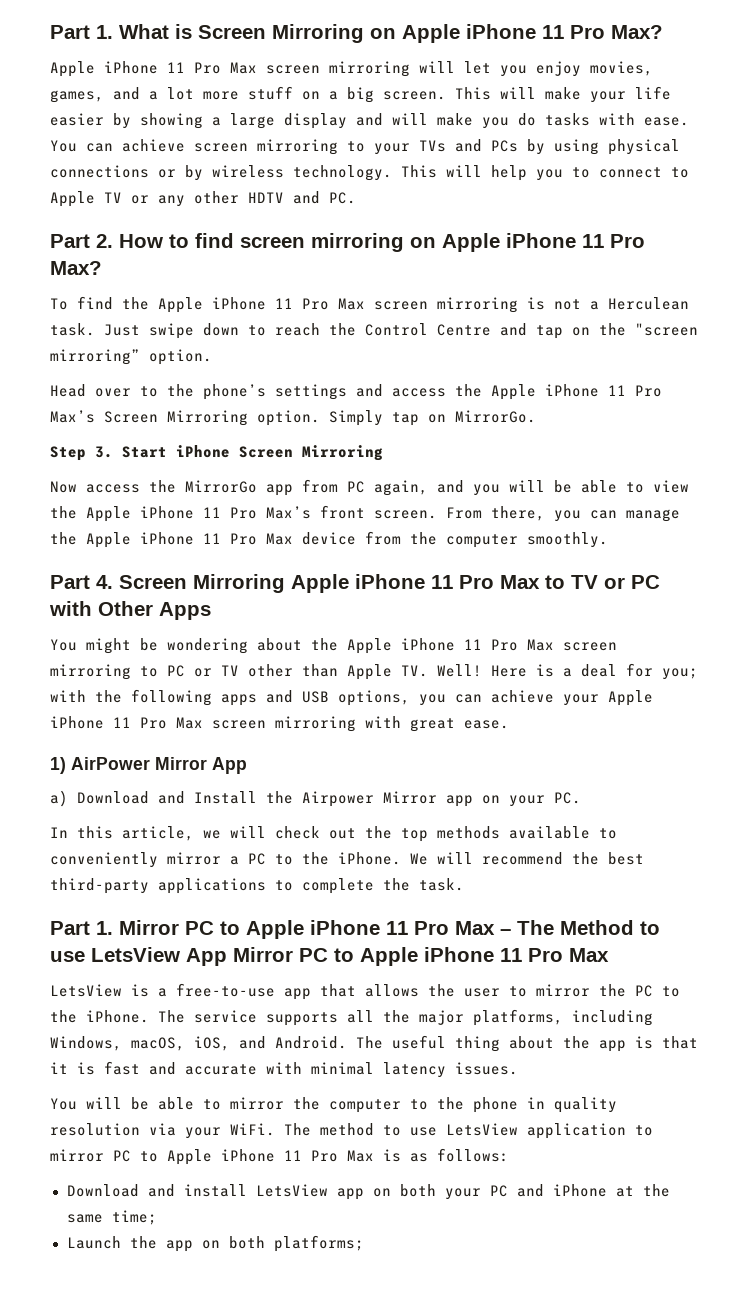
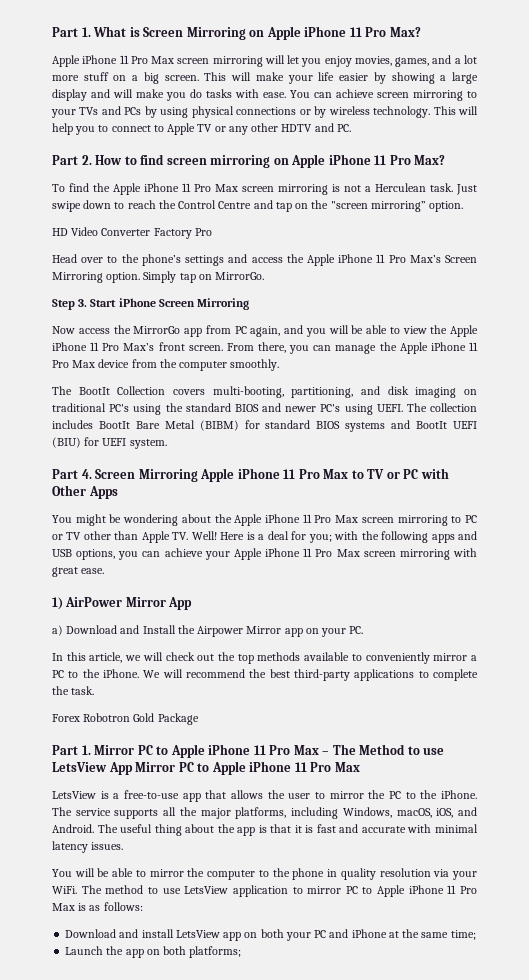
(212, 357) none -> [52,227,212,239] // HD Video Converter Factory Pro
(608, 540) none -> [52,386,478,398] [52,403,478,415] [52,420,477,432] [52,437,167,449] // The BootIt Collection covers multi-booting, partitioning, and disk imaging on traditional PC's using the standard BIOS and newer PC's using UEFI. The collection includes BootIt Bare Metal (BIBM) for standard BIOS systems and BootIt UEFI (BIU) for UEFI system.
(464, 884) none -> [52,713,199,725] // Forex Robotron Gold Package

